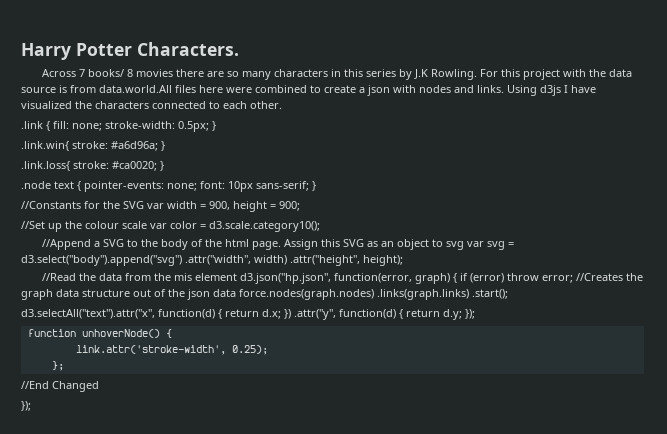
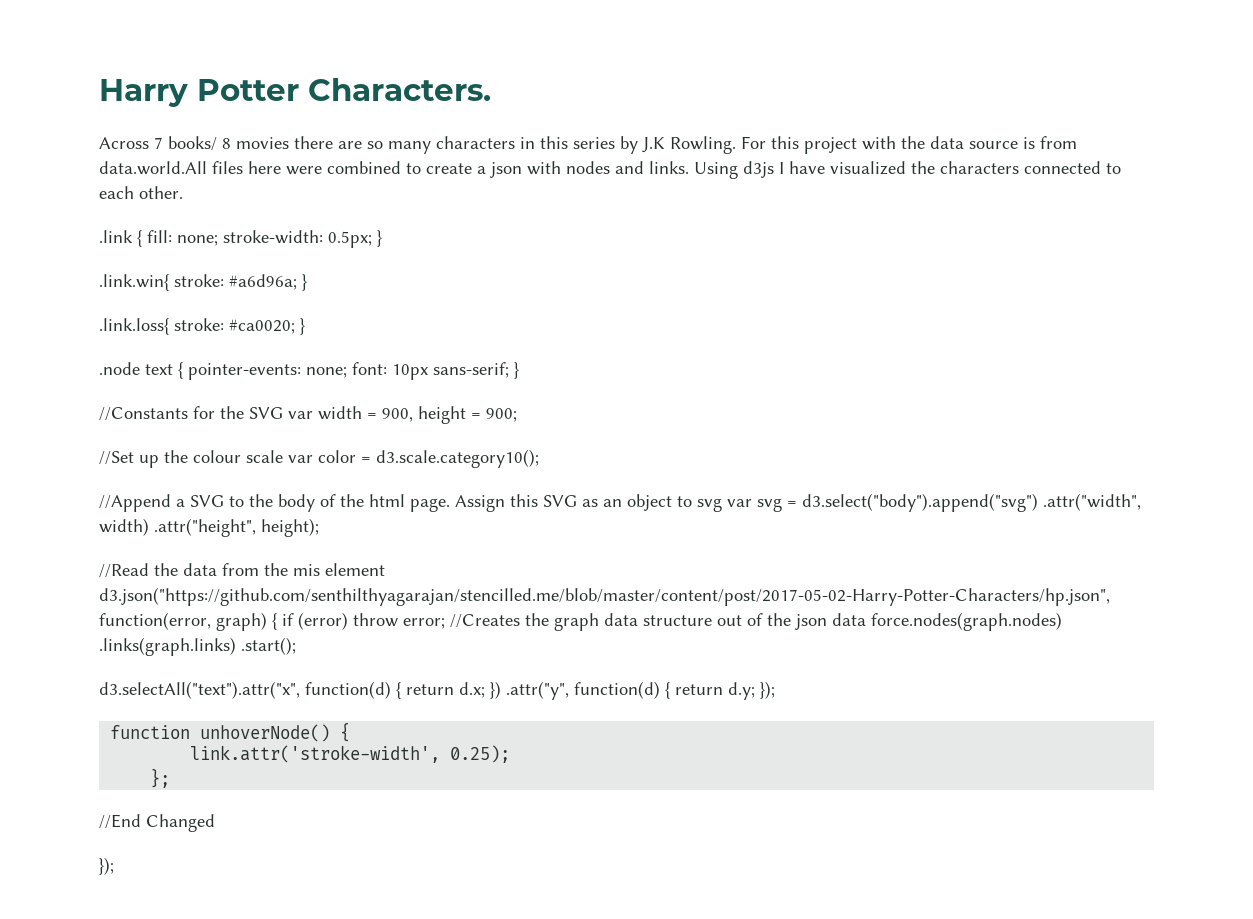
[240,273,332,284] d3.json("hp.json", -> [99,587,1110,606] d3.json("https://github.com/senthilthyagarajan/stencilled.me/blob/master/content/post/2017-05-02-Harry-Potter-Characters/hp.json",

